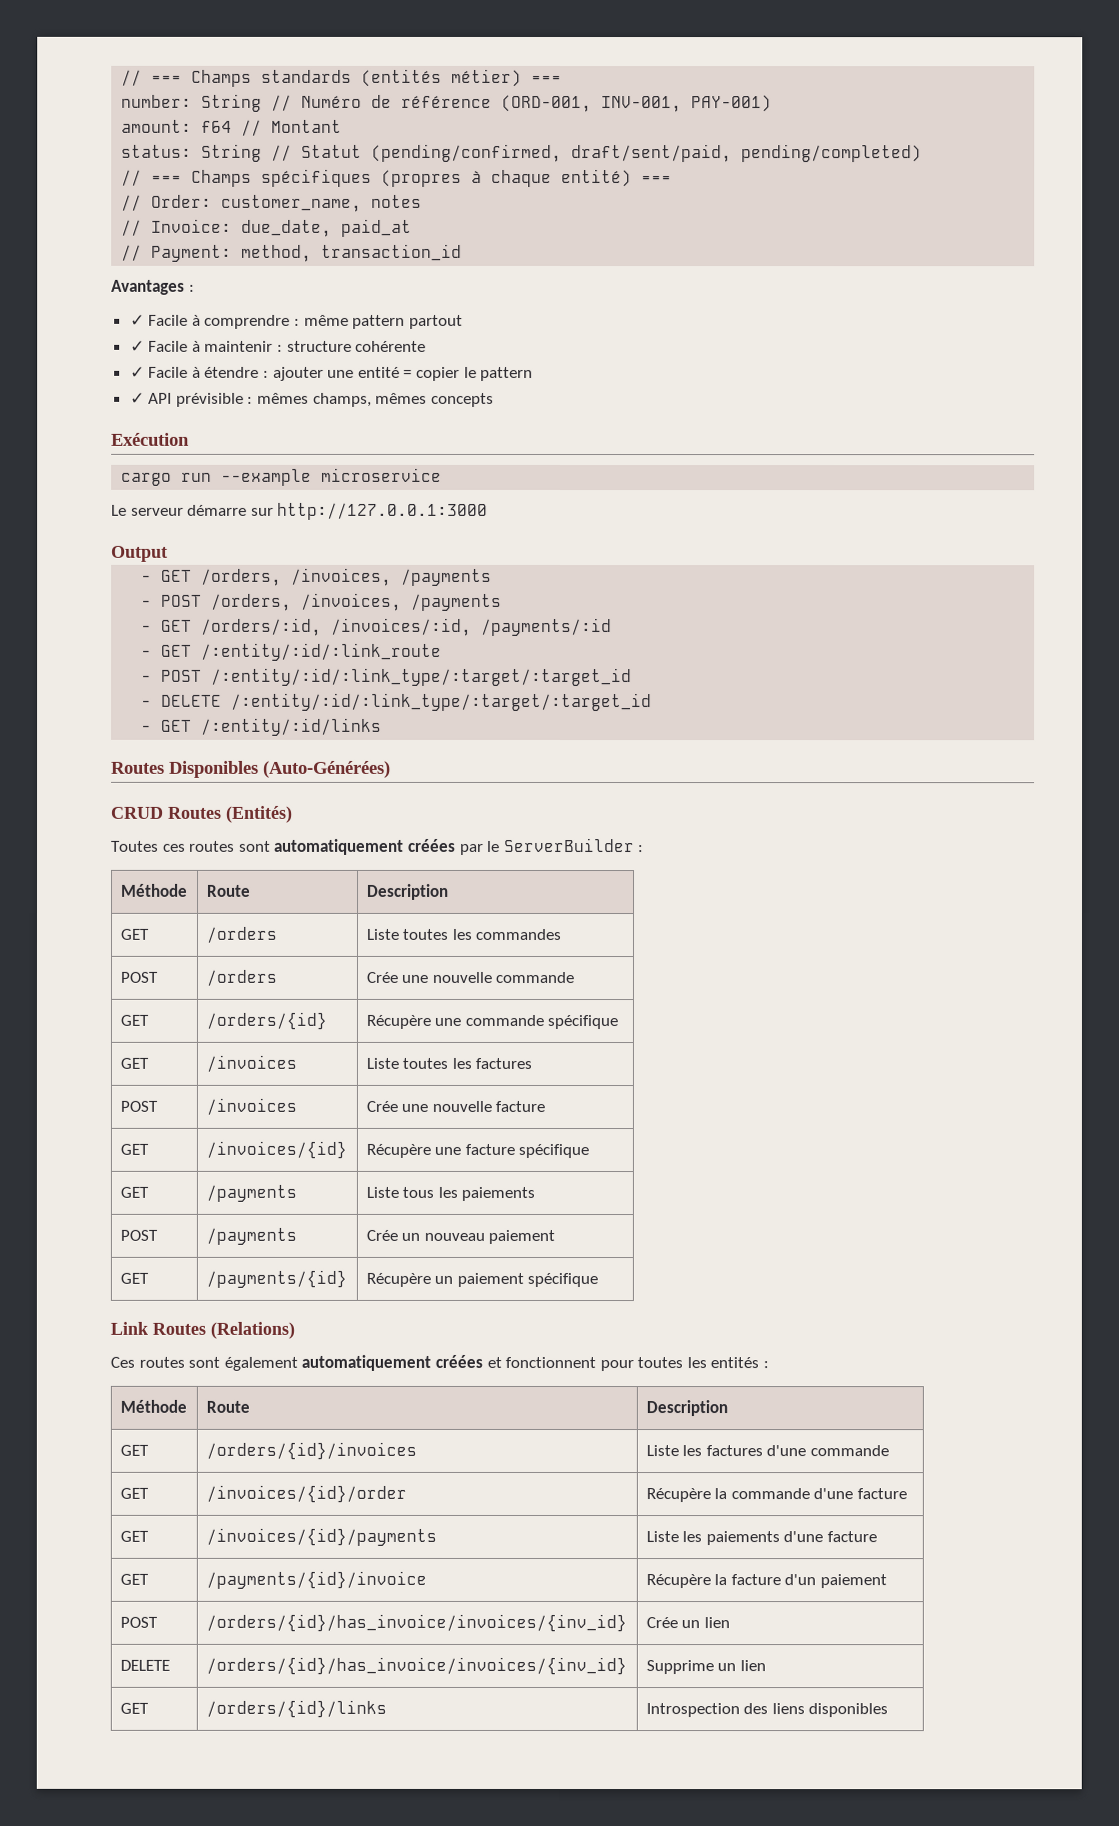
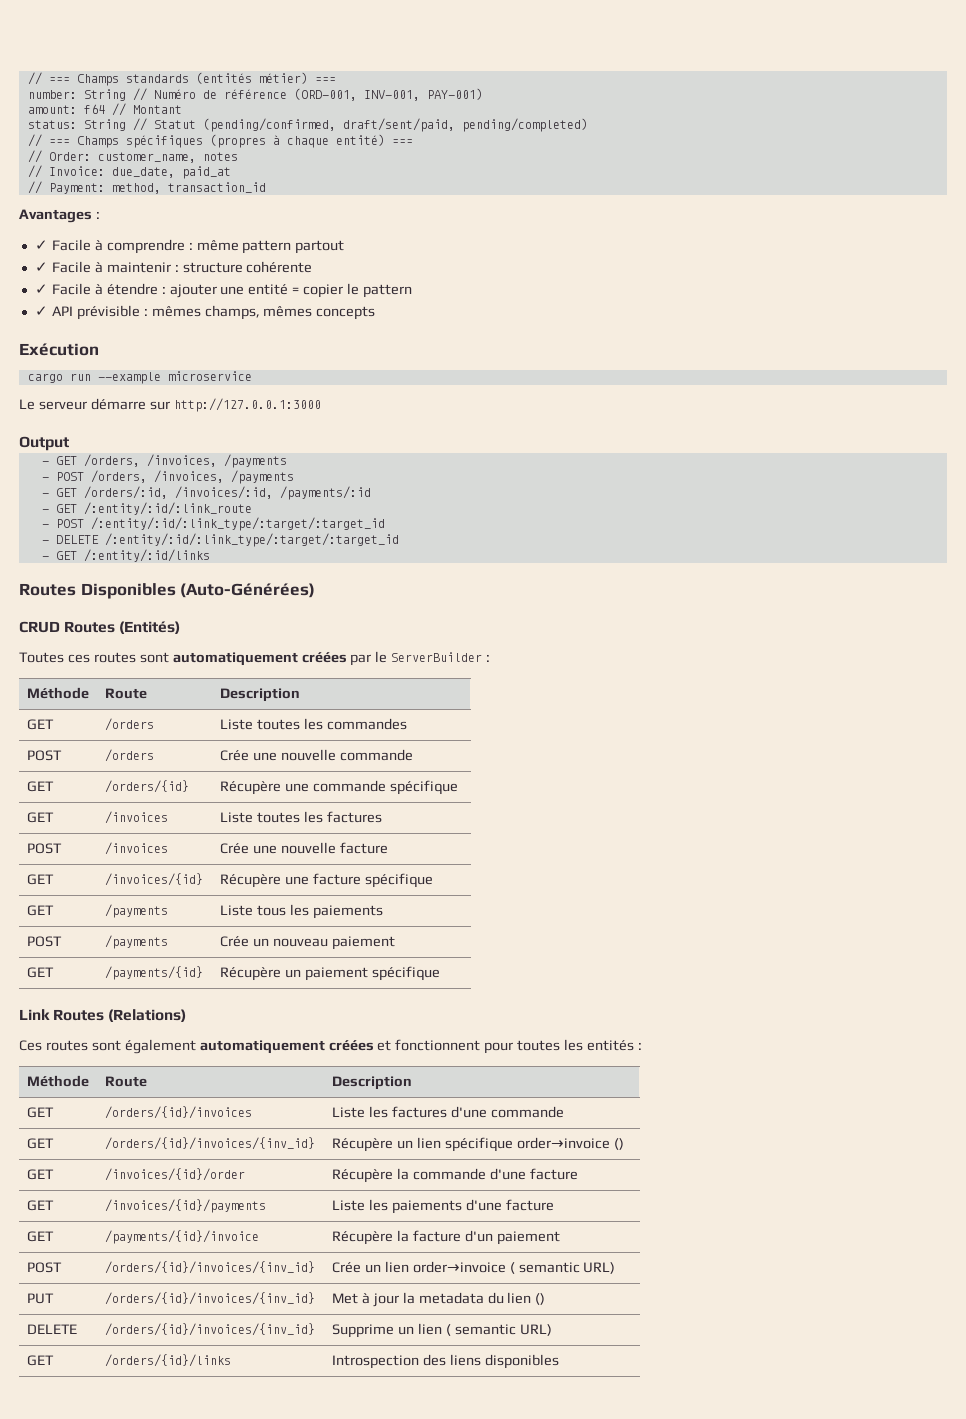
(890, 1451) none -> [26,1138,54,1149] [104,1137,315,1150] [331,1137,624,1152] // GET | /orders/{id}/invoices/{inv_id} | Récupère un lien spécifique order→invoice ()
[205,1613,627,1633] /orders/{id}/has_invoice/invoices/{inv_id} -> [104,1261,315,1274] /orders/{id}/invoices/{inv_id}
(730, 1623) none -> [412,1261,616,1274] [26,1293,54,1304] [104,1292,315,1305] [331,1292,546,1307] order→invoice ( semantic URL) // PUT | /orders/{id}/invoices/{inv_id} | Met à jour la metadata du lien ()
[205,1656,627,1676] /orders/{id}/has_invoice/invoices/{inv_id} -> [104,1323,315,1336] /orders/{id}/invoices/{inv_id}
(766, 1666) none -> [445,1324,552,1336] ( semantic URL)

